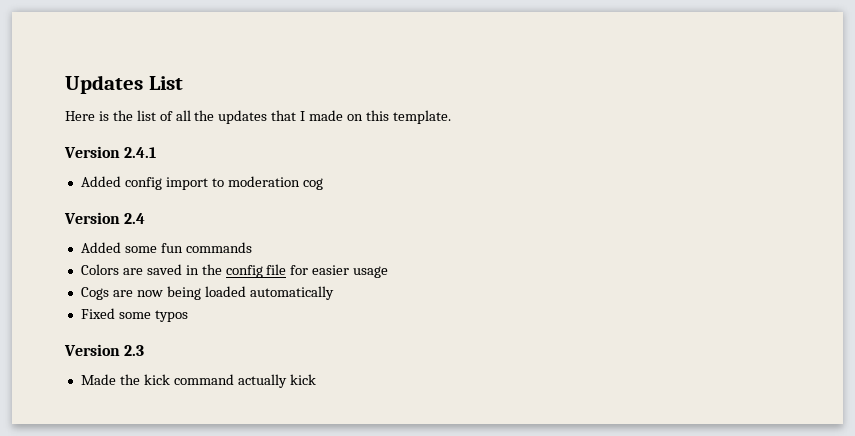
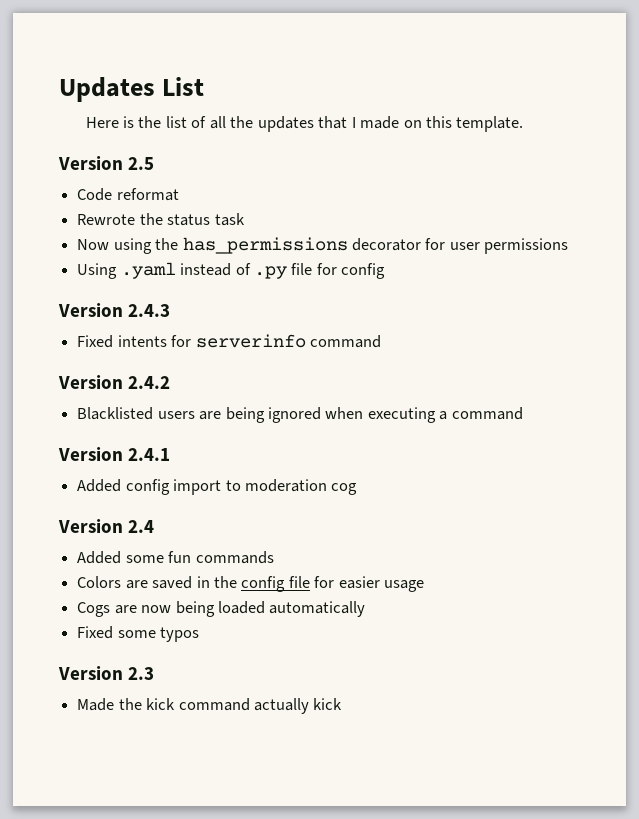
(451, 117) none -> [58,156,155,170] [77,188,179,201] [77,213,245,226] [77,237,569,254] [77,262,386,279] [58,303,171,317] [77,334,381,348] [58,375,171,389] [77,407,523,423] // Version 2.5 // Code reformat // Rewrote the status task // Now using the has_permissions decorator for user permissions // Using .yaml instead of .py file for config // Version 2.4.3 // Fixed intents for serverinfo command // Version 2.4.2 // Blacklisted users are being ignored when executing a command

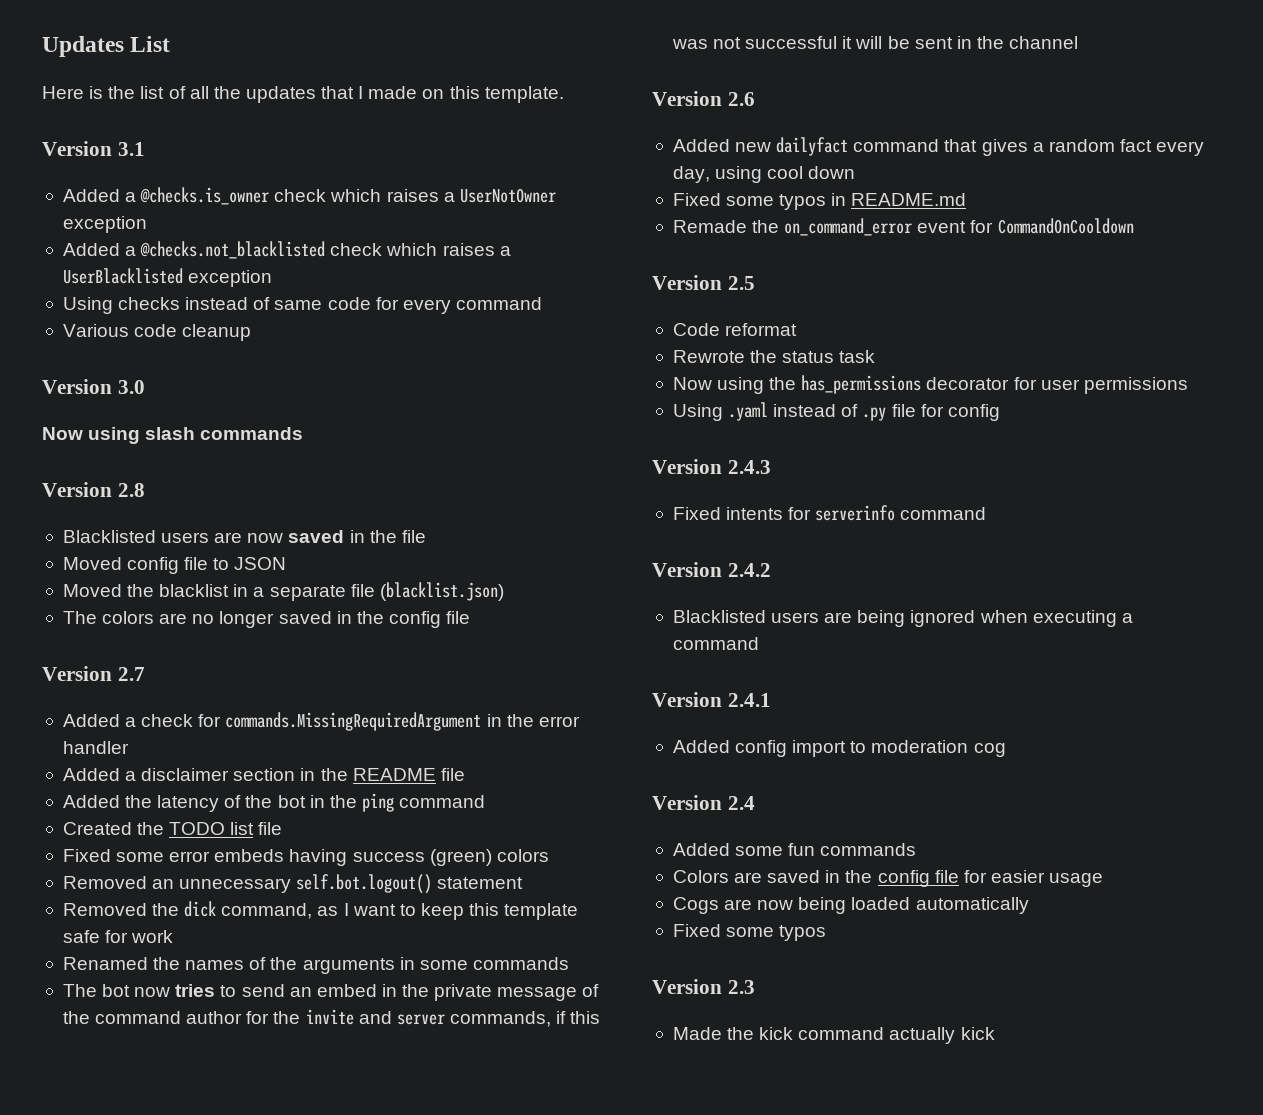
(524, 124) none -> [42,141,145,156] [62,187,556,205] [62,216,147,233] [62,241,511,259] [62,268,273,287] [62,297,542,314] [62,324,252,341] [42,379,145,394] [42,427,304,444] [42,482,145,497] [62,530,426,543] [62,557,287,574] [62,582,504,601] [62,611,471,628] [42,666,145,681] [62,712,580,731] [62,741,129,754] [62,768,465,781] [62,793,486,812] [62,822,283,835] [62,849,549,866] [62,874,524,894] [62,901,579,920] [62,930,174,943] [62,957,569,974] [62,984,600,1001] [62,1009,601,1027] [671,36,1079,49] [652,91,755,106] [672,137,1205,156] [672,166,856,183] [672,193,967,210] [672,218,1134,236] // Version 3.1 // Added a @checks.is_owner check which raises a UserNotOwner exception // Added a @checks.not_blacklisted check which raises a UserBlacklisted exception // Using checks instead of same code for every command // Various code cleanup // Version 3.0 // Now using slash commands // Version 2.8 // Blacklisted users are now saved in the file // Moved config file to JSON // Moved the blacklist in a separate file (blacklist.json) // The colors are no longer saved in the config file // Version 2.7 // Added a check for commands.MissingRequiredArgument in the error handler // Added a disclaimer section in the README file // Added the latency of the bot in the ping command // Created the TODO list file // Fixed some error embeds having success (green) colors // Removed an unnecessary self.bot.logout() statement // Removed the dick command, as I want to keep this template safe for work // Renamed the names of the arguments in some commands // The bot now tries to send an embed in the private message of the command author for the invite and server commands, if this was not successful it will be sent in the channel // Version 2.6 // Added new dailyfact command that gives a random fact every day, using cool down // Fixed some typos in README.md // Remade the on_command_error event for CommandOnCooldown

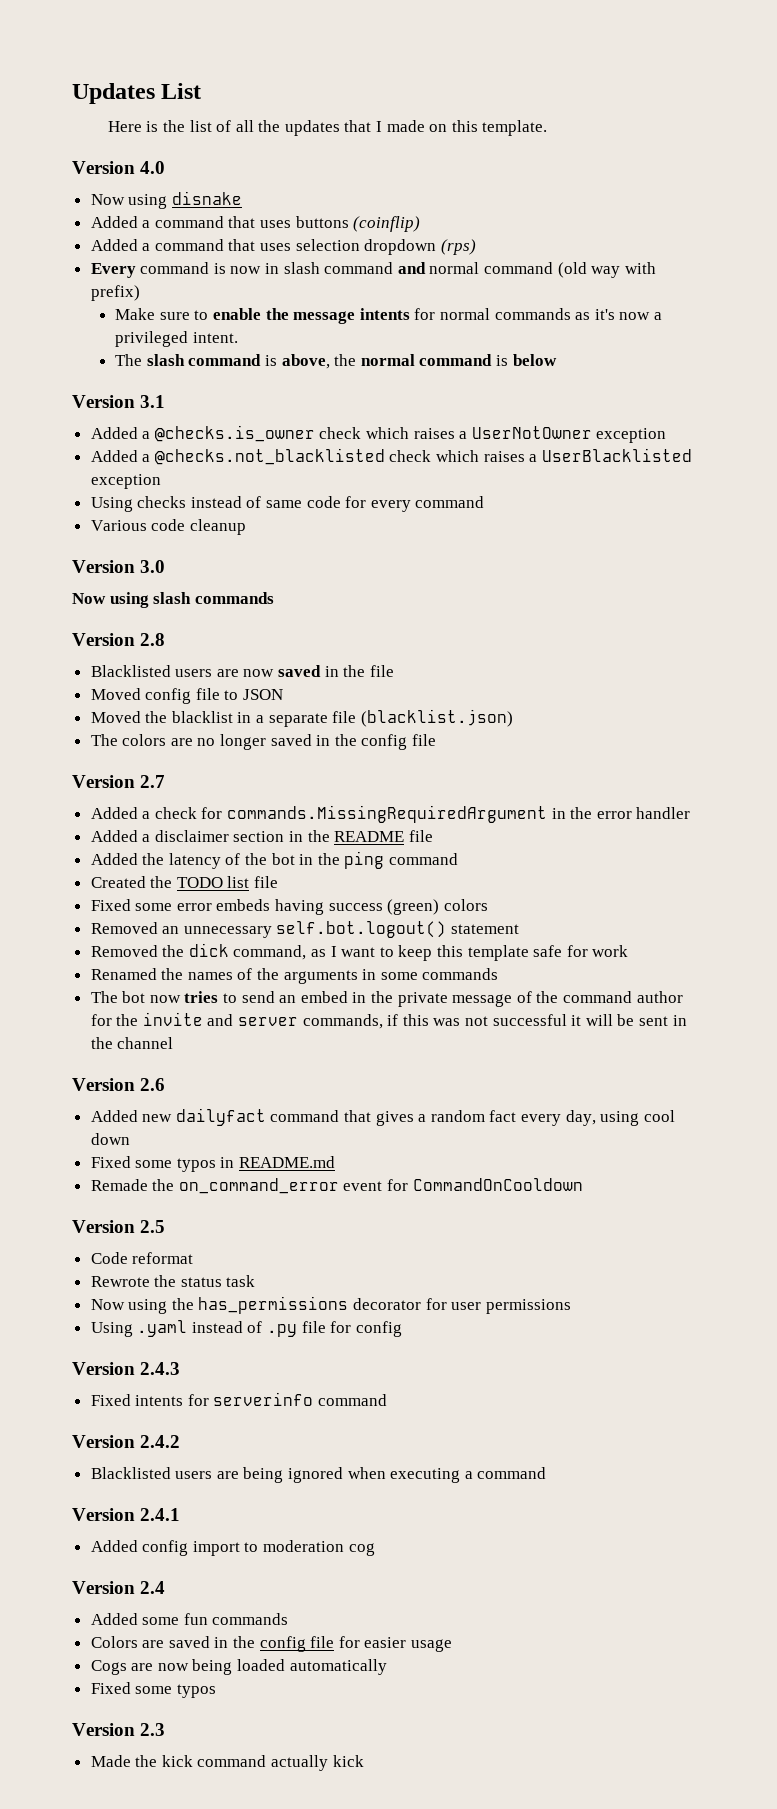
(564, 94) none -> [72,161,166,174] [90,191,242,209] [90,216,421,232] [90,239,476,255] [90,262,656,278] [90,285,140,301] [115,308,662,324] [115,331,238,347] [115,354,557,369] // Version 4.0 // Now using disnake // Added a command that uses buttons (coinflip) // Added a command that uses selection dropdown (rps) // Every command is now in slash command and normal command (old way with prefix) // Make sure to enable the message intents for normal commands as it's now a privileged intent. // The slash command is above, the normal command is below

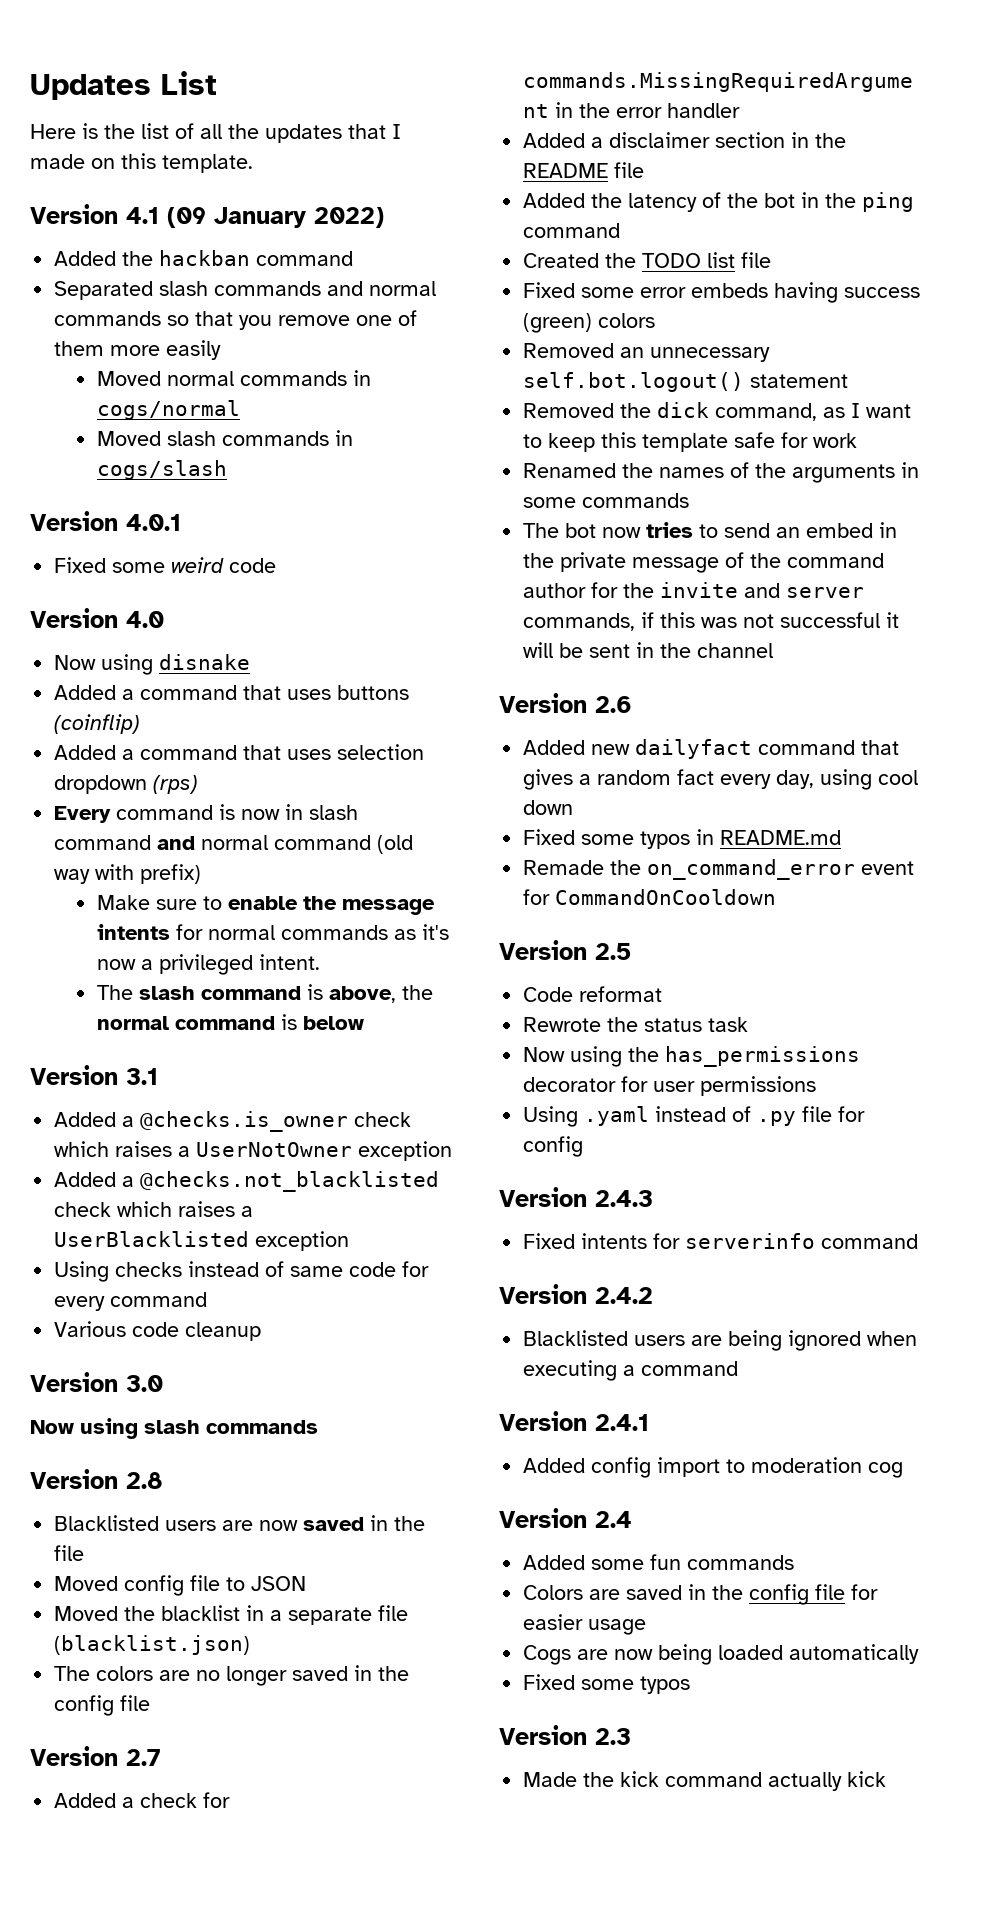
(548, 128) none -> [30,204,384,228] [54,250,354,266] [54,281,437,300] [54,310,418,330] [54,340,222,360] [96,370,371,386] [96,400,240,420] [96,430,353,446] [96,460,227,480] [30,511,181,531] [54,557,277,573] // Version 4.1 (09 January 2022) // Added the hackban command // Separated slash commands and normal commands so that you remove one of them more easily // Moved normal commands in cogs/normal // Moved slash commands in cogs/slash // Version 4.0.1 // Fixed some weird code

